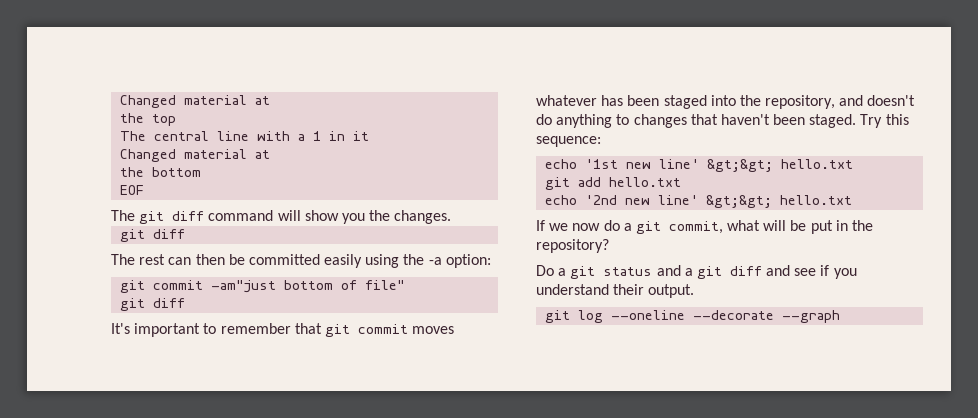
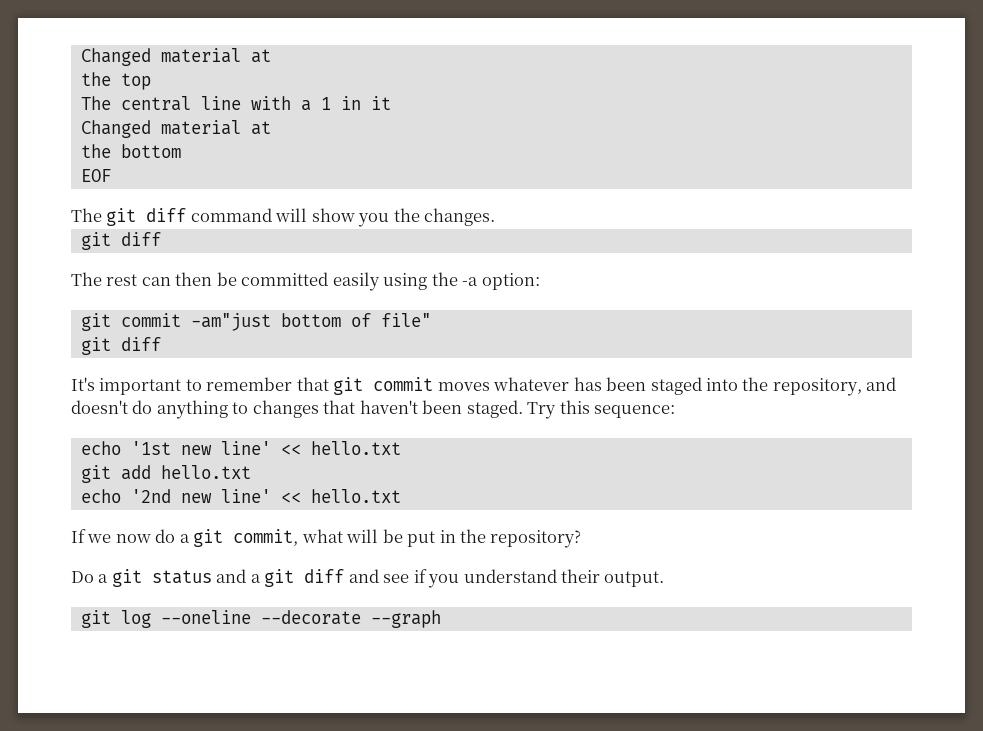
[707,159,774,172] &gt;&gt; -> [280,444,301,455] <<
[706,195,773,208] &gt;&gt; -> [280,492,301,503] <<

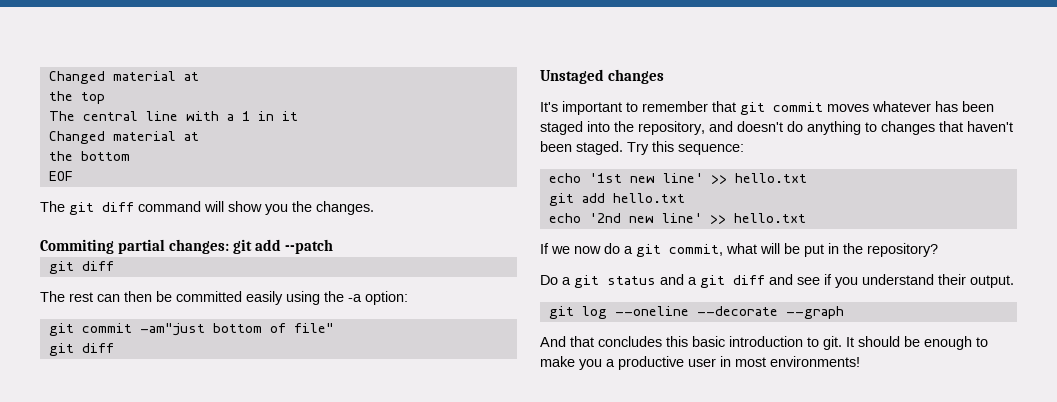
(496, 217) none -> [40,239,333,254] // Commiting partial changes: git add --patch
(161, 344) none -> [540,69,664,84] // Unstaged changes
[280,444,301,455] << -> [710,175,727,184] >>
[280,492,301,503] << -> [709,215,726,224] >>
(441, 619) none -> [540,336,988,350] [540,356,860,370] // And that concludes this basic introduction to git. It should be enough to make you a productive user in most environments!

